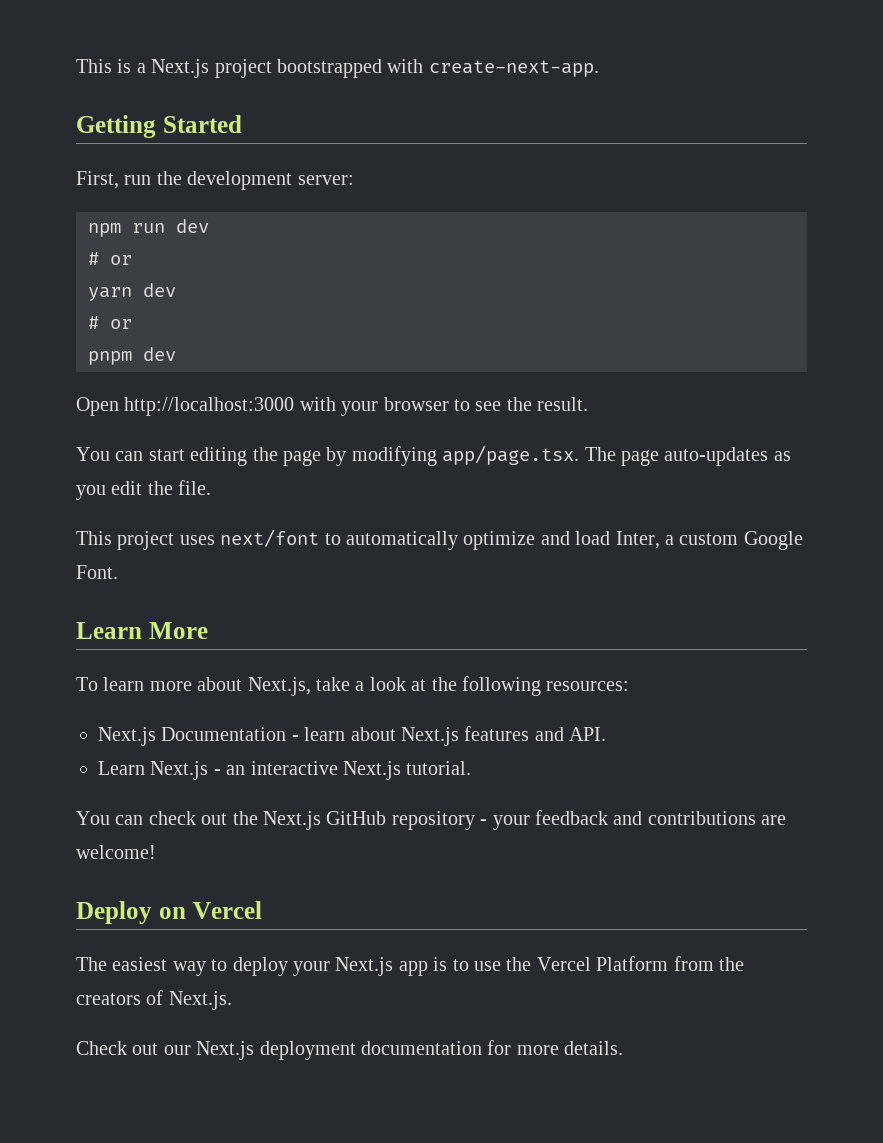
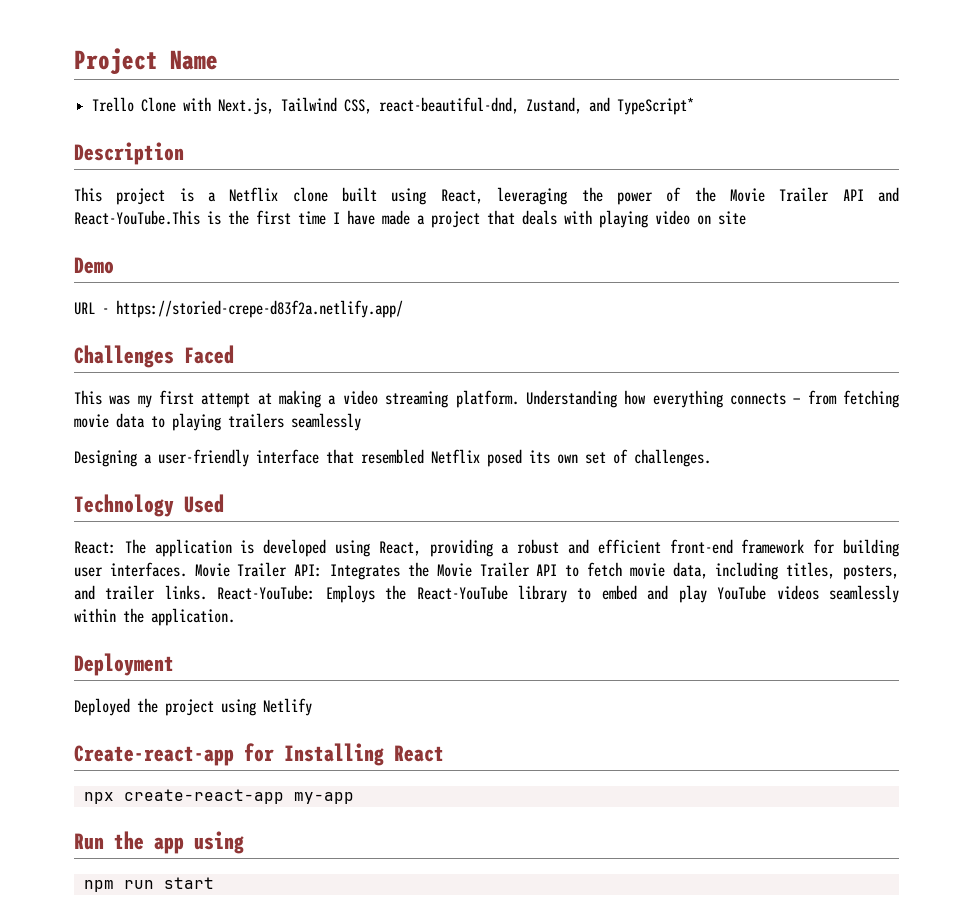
[76,59,599,78] [76,115,242,138] [76,171,354,190] [88,219,209,237] [88,252,132,265] [88,283,176,301] [88,316,132,329] [88,347,176,365] [76,397,589,416] [76,445,791,466] [76,480,212,500] [76,529,803,550] [76,565,118,579] [76,622,208,639] [76,676,630,696] [98,726,607,746] [98,761,472,780] [76,810,787,830] [76,845,156,859] [76,901,262,924] [76,956,744,976] [76,990,232,1010] [76,1040,624,1060] This is a Next.js project bootstrapped with create-next-app. // Getting Started // First, run the development server: // npm run dev // # or // yarn dev // # or // pnpm dev // Open http://localhost:3000 with your browser to see the result. // You can start editing the page by modifying app/page.tsx. The page auto-updates as you edit the file. // This project uses next/font to automatically optimize and load Inter, a custom Google Font. // Learn More // To learn more about Next.js, take a look at the following resources: // Next.js Documentation - learn about Next.js features and API. // Learn Next.js - an interactive Next.js tutorial. // You can check out the Next.js GitHub repository - your feedback and contributions are welcome! // Deploy on Vercel // The easiest way to deploy your Next.js app is to use the Vercel Platform from the creators of Next.js. // Check out our Next.js deployment documentation for more details. -> [74,48,218,74] [92,97,695,115] [74,142,184,165] [74,187,900,205] [74,210,746,228] [74,257,114,274] [74,300,403,318] [74,345,234,368] [74,390,900,408] [74,413,361,431] [74,449,711,467] [74,494,224,517] [74,539,899,557] [74,562,899,580] [74,585,900,603] [74,608,235,626] [74,653,174,676] [74,698,312,716] [74,743,444,766] [83,789,354,804] [74,831,244,854] [83,877,214,892] Project Name // Trello Clone with Next.js, Tailwind CSS, react-beautiful-dnd, Zustand, and TypeScript* // Description // This project is a Netflix clone built using React, leveraging the power of the Movie Trailer API and React-YouTube.This is the first time I have made a project that deals with playing video on site // Demo // URL - https://storied-crepe-d83f2a.netlify.app/ // Challenges Faced // This was my first attempt at making a video streaming platform. Understanding how everything connects — from fetching movie data to playing trailers seamlessly // Designing a user-friendly interface that resembled Netflix posed its own set of challenges. // Technology Used // React: The application is developed using React, providing a robust and efficient front-end framework for building user interfaces. Movie Trailer API: Integrates the Movie Trailer API to fetch movie data, including titles, posters, and trailer links. React-YouTube: Employs the React-YouTube library to embed and play YouTube videos seamlessly within the application. // Deployment // Deployed the project using Netlify // Create-react-app for Installing React // npx create-react-app my-app // Run the app using // npm run start

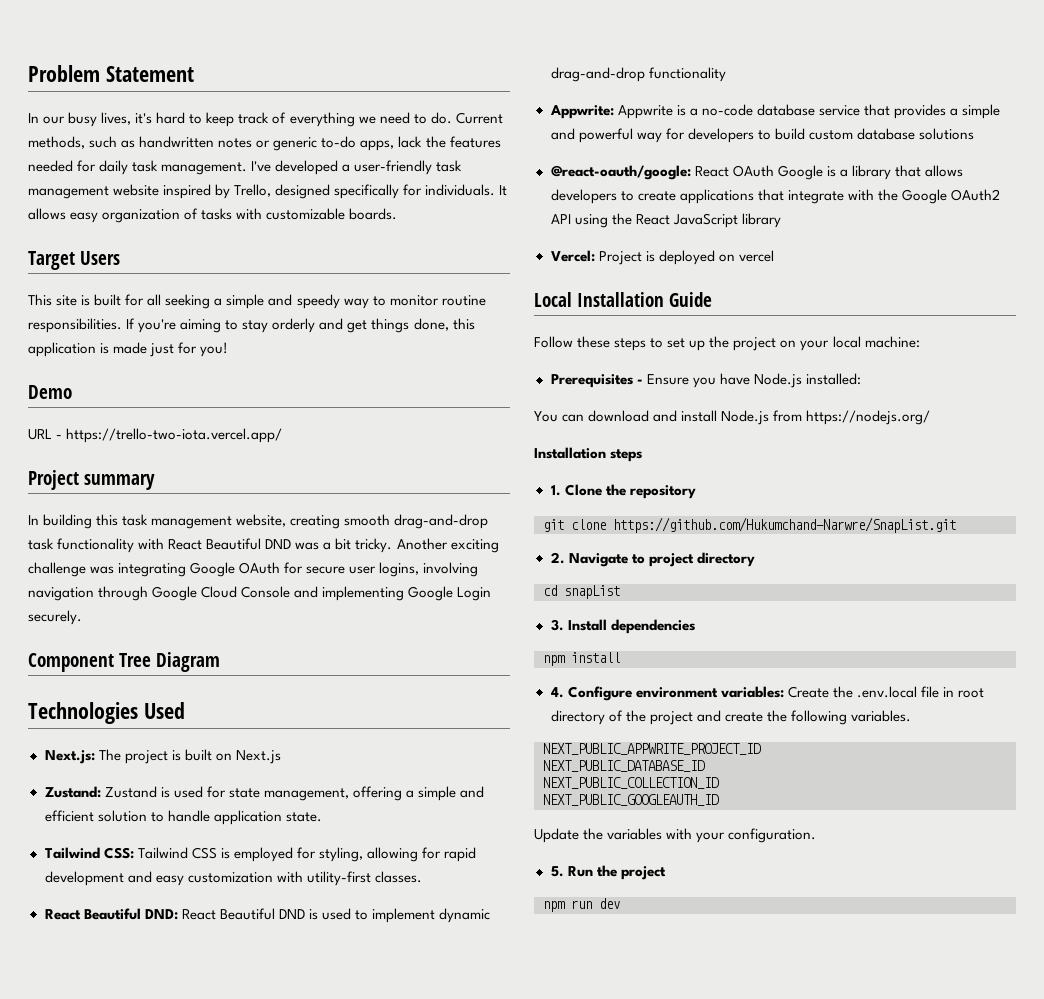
[74,48,218,74] [92,97,695,115] [74,142,184,165] [74,187,900,205] [74,210,746,228] [74,257,114,274] [74,300,403,318] [74,345,234,368] [74,390,900,408] [74,413,361,431] [74,449,711,467] [74,494,224,517] [74,539,899,557] [74,562,899,580] [74,585,900,603] [74,608,235,626] [74,653,174,676] [74,698,312,716] [74,743,444,766] [83,789,354,804] [74,831,244,854] Project Name // Trello Clone with Next.js, Tailwind CSS, react-beautiful-dnd, Zustand, and TypeScript* // Description // This project is a Netflix clone built using React, leveraging the power of the Movie Trailer API and React-YouTube.This is the first time I have made a project that deals with playing video on site // Demo // URL - https://storied-crepe-d83f2a.netlify.app/ // Challenges Faced // This was my first attempt at making a video streaming platform. Understanding how everything connects — from fetching movie data to playing trailers seamlessly // Designing a user-friendly interface that resembled Netflix posed its own set of challenges. // Technology Used // React: The application is developed using React, providing a robust and efficient front-end framework for building user interfaces. Movie Trailer API: Integrates the Movie Trailer API to fetch movie data, including titles, posters, and trailer links. React-YouTube: Employs the React-YouTube library to embed and play YouTube videos seamlessly within the application. // Deployment // Deployed the project using Netlify // Create-react-app for Installing React // npx create-react-app my-app // Run the app using -> [28,65,194,82] [28,112,503,127] [28,136,501,151] [28,160,463,175] [28,184,508,199] [28,208,398,223] [28,251,121,270] [28,294,486,309] [28,318,475,333] [28,342,229,357] [28,385,72,399] [28,428,283,443] [28,470,156,490] [28,514,489,529] [28,538,499,553] [28,562,479,577] [28,586,492,601] [28,610,82,625] [28,652,221,672] [28,702,185,724] [44,749,281,764] [44,786,485,801] [44,810,322,825] [44,847,477,862] [44,871,422,886] [44,908,491,923] [550,67,726,82] [549,104,1001,119] [550,128,974,143] [550,165,963,180] [550,189,1000,204] [550,213,781,228] [550,250,774,265] [534,292,713,307] [534,336,920,351] [550,373,861,388] [534,410,931,425] [534,447,643,462] [550,484,696,499] [543,517,956,533] [550,552,755,567] [543,585,620,599] [550,619,695,634] [543,652,620,666] [550,686,984,701] [550,710,911,725] [543,743,761,755] [543,760,705,772] [543,777,719,789] [543,794,719,806] [534,828,817,843] [550,865,666,880] Problem Statement // In our busy lives, it's hard to keep track of everything we need to do. Current methods, such as handwritten notes or generic to-do apps, lack the features needed for daily task management. I've developed a user-friendly task management website inspired by Trello, designed specifically for individuals. It allows easy organization of tasks with customizable boards. // Target Users // This site is built for all seeking a simple and speedy way to monitor routine responsibilities. If you're aiming to stay orderly and get things done, this application is made just for you! // Demo // URL - https://trello-two-iota.vercel.app/ // Project summary // In building this task management website, creating smooth drag-and-drop task functionality with React Beautiful DND was a bit tricky. Another exciting challenge was integrating Google OAuth for secure user logins, involving navigation through Google Cloud Console and implementing Google Login securely. // Component Tree Diagram // Technologies Used // Next.js: The project is built on Next.js // Zustand: Zustand is used for state management, offering a simple and efficient solution to handle application state. // Tailwind CSS: Tailwind CSS is employed for styling, allowing for rapid development and easy customization with utility-first classes. // React Beautiful DND: React Beautiful DND is used to implement dynamic drag-and-drop functionality // Appwrite: Appwrite is a no-code database service that provides a simple and powerful way for developers to build custom database solutions // @react-oauth/google: React OAuth Google is a library that allows developers to create applications that integrate with the Google OAuth2 API using the React JavaScript library // Vercel: Project is deployed on vercel // Local Installation Guide // Follow these steps to set up the project on your local machine: // Prerequisites - Ensure you have Node.js installed: // You can download and install Node.js from https://nodejs.org/ // Installation steps // 1. Clone the repository // git clone https://github.com/Hukumchand-Narwre/SnapList.git // 2. Navigate to project directory // cd snapList // 3. Install dependencies // npm install // 4. Configure environment variables: Create the .env.local file in root directory of the project and create the following variables. // NEXT_PUBLIC_APPWRITE_PROJECT_ID // NEXT_PUBLIC_DATABASE_ID // NEXT_PUBLIC_COLLECTION_ID // NEXT_PUBLIC_GOOGLEAUTH_ID // Update the variables with your configuration. // 5. Run the project
[163,877,214,889] start -> [599,898,620,909] dev

